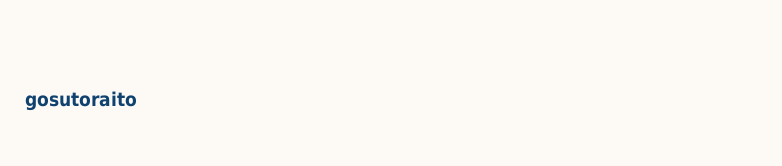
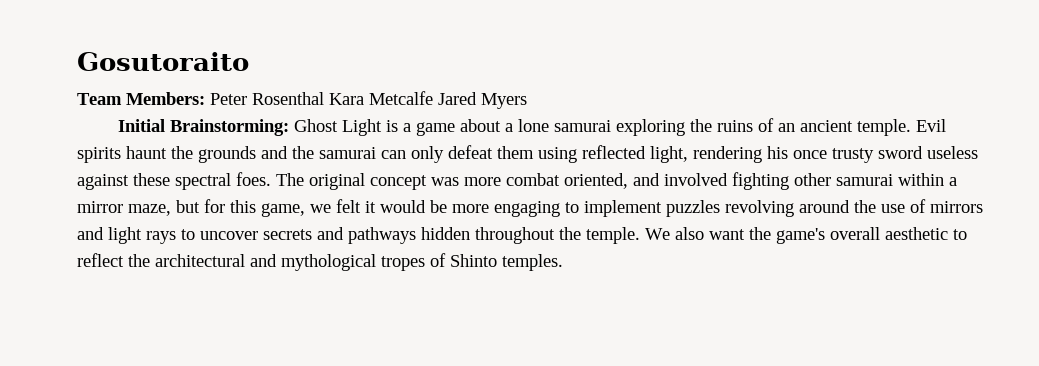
[25,91,137,111] gosutoraito -> [77,52,249,71] [77,91,527,109] [117,118,946,136] [77,145,978,163] [77,172,957,190] [77,199,983,217] [77,227,967,244] [77,253,563,271] Gosutoraito // Team Members: Peter Rosenthal Kara Metcalfe Jared Myers // Initial Brainstorming: Ghost Light is a game about a lone samurai exploring the ruins of an ancient temple. Evil spirits haunt the grounds and the samurai can only defeat them using reflected light, rendering his once trusty sword useless against these spectral foes. The original concept was more combat oriented, and involved fighting other samurai within a mirror maze, but for this game, we felt it would be more engaging to implement puzzles revolving around the use of mirrors and light rays to uncover secrets and pathways hidden throughout the temple. We also want the game's overall aesthetic to reflect the architectural and mythological tropes of Shinto temples.

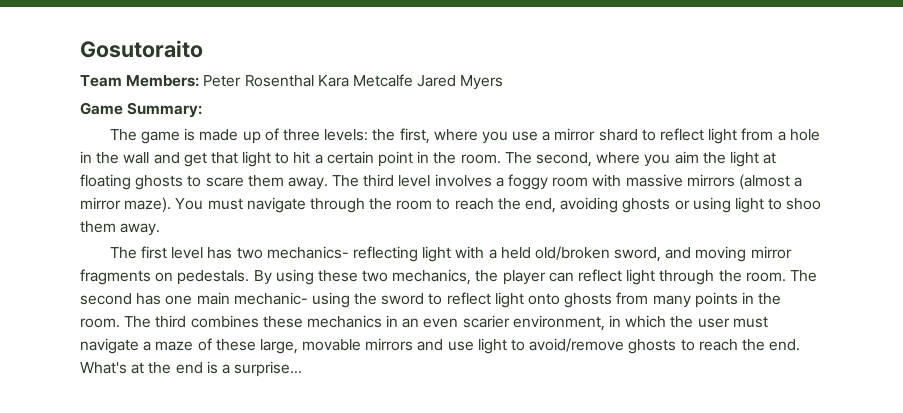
[117,118,946,136] [77,145,978,163] [77,172,957,190] [77,199,983,217] [77,227,967,244] [77,253,563,271] Initial Brainstorming: Ghost Light is a game about a lone samurai exploring the ruins of an ancient temple. Evil spirits haunt the grounds and the samurai can only defeat them using reflected light, rendering his once trusty sword useless against these spectral foes. The original concept was more combat oriented, and involved fighting other samurai within a mirror maze, but for this game, we felt it would be more engaging to implement puzzles revolving around the use of mirrors and light rays to uncover secrets and pathways hidden throughout the temple. We also want the game's overall aesthetic to reflect the architectural and mythological tropes of Shinto temples. -> [80,102,203,118] [109,128,820,144] [80,151,777,167] [80,174,803,190] [80,197,822,213] [80,221,161,236] [109,246,792,262] [80,269,817,285] [80,292,782,308] [80,315,768,331] [80,338,801,354] [80,361,303,377] Game Summary: // The game is made up of three levels: the first, where you use a mirror shard to reflect light from a hole in the wall and get that light to hit a certain point in the room. The second, where you aim the light at floating ghosts to scare them away. The third level involves a foggy room with massive mirrors (almost a mirror maze). You must navigate through the room to reach the end, avoiding ghosts or using light to shoo them away. // The first level has two mechanics- reflecting light with a held old/broken sword, and moving mirror fragments on pedestals. By using these two mechanics, the player can reflect light through the room. The second has one main mechanic- using the sword to reflect light onto ghosts from many points in the room. The third combines these mechanics in an even scarier environment, in which the user must navigate a maze of these large, movable mirrors and use light to avoid/remove ghosts to reach the end. What's at the end is a surprise...

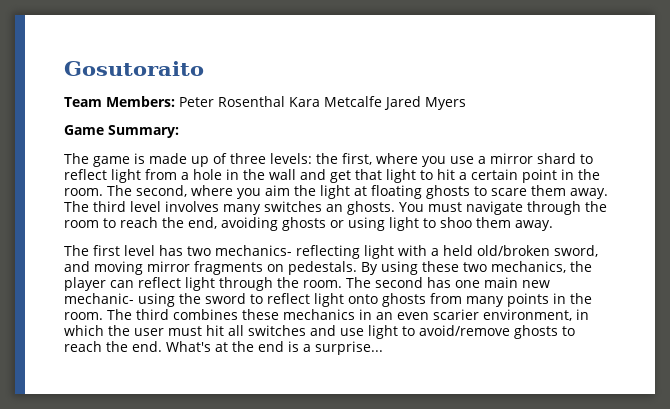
[495,174,803,190] [80,197,172,213] a foggy room with massive mirrors (almost a mirror maze). -> [223,201,395,215] many switches an ghosts.
(230, 298) none -> [522,280,550,288] new
[80,338,414,354] navigate a maze of these large, movable mirrors -> [206,325,306,336] hit all switches

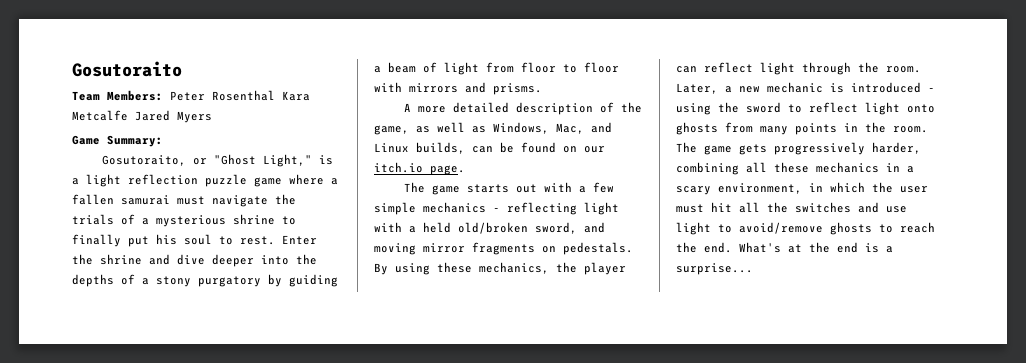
[64,153,593,167] [64,169,600,183] [64,185,608,199] [64,201,607,215] [64,217,553,231] [64,245,292,256] The game is made up of three levels: the first, where you use a mirror shard to reflect light from a hole in the wall and get that light to hit a certain point in the room. The second, where you aim the light at floating ghosts to scare them away. The third level involves many switches an ghosts. You must navigate through the room to reach the end, avoiding ghosts or using light to shoo them away. // The first level has two mechanics- -> [101,154,333,167] [72,174,338,187] [72,194,296,207] [72,214,296,227] [72,234,317,247] [72,254,317,267] [72,274,338,287] [374,62,619,75] [374,82,542,95] [403,102,642,115] [374,122,612,135] [374,142,605,154] [374,162,465,175] [403,182,614,195] [374,202,500,215] Gosutoraito, or "Ghost Light," is a light reflection puzzle game where a fallen samurai must navigate the trials of a mysterious shrine to finally put his soul to rest. Enter the shrine and dive deeper into the depths of a stony purgatory by guiding a beam of light from floor to floor with mirrors and prisms. // A more detailed description of the game, as well as Windows, Mac, and Linux builds, can be found on our itch.io page. // The game starts out with a few simple mechanics -
[463,262,487,272] two -> (472, 267) none
[346,277,550,288] [64,293,134,304] The second has one main new mechanic- -> [676,82,935,94] Later, a new mechanic is introduced -
[136,309,479,320] third combines these mechanics in an even scarier -> [704,142,921,155] [676,162,914,175] [676,186,711,195] game gets progressively harder, combining all these mechanics in a scary
(244, 330) none -> [767,202,788,213] the

